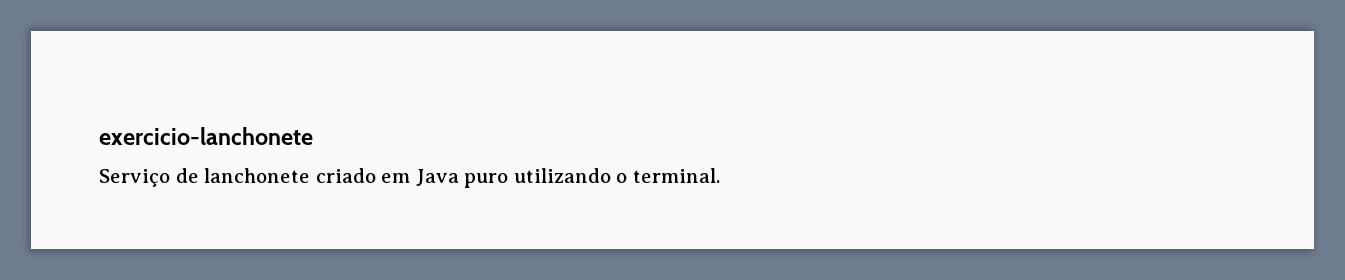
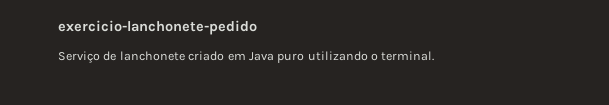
[99,127,313,145] exercicio-lanchonete -> [58,20,257,35] exercicio-lanchonete-pedido

